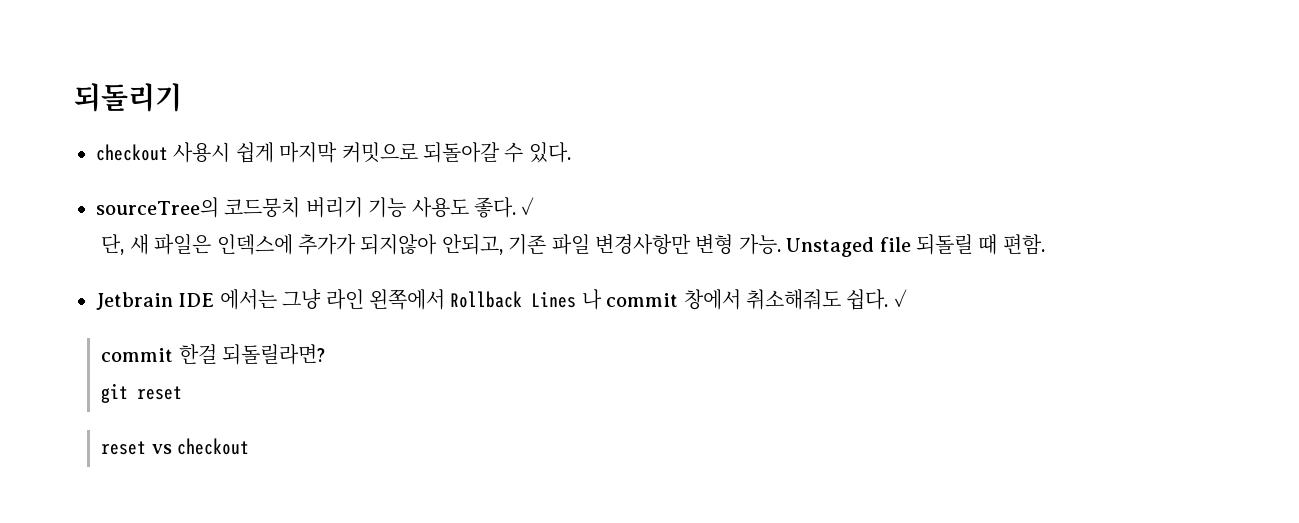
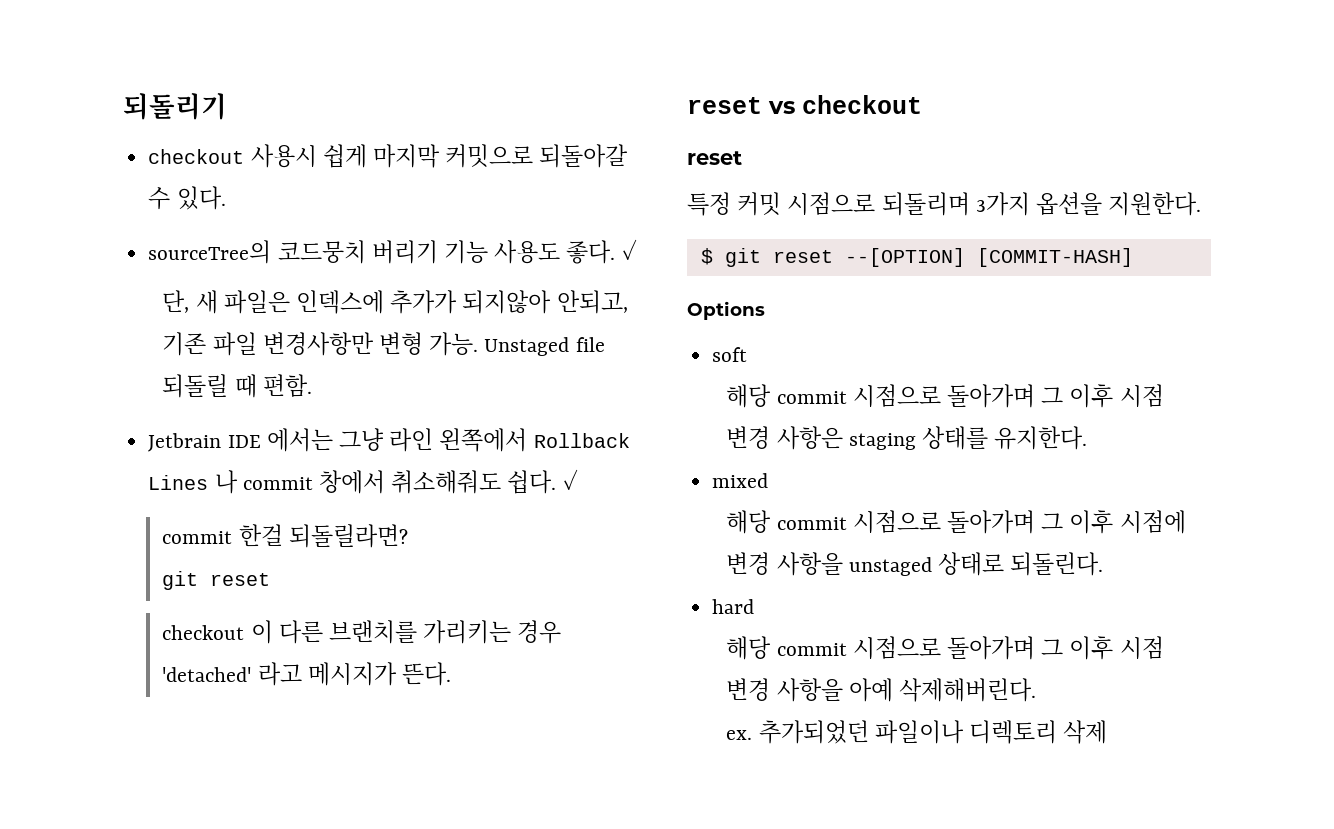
[101,438,250,455] reset vs checkout -> [162,620,562,644] [162,662,452,686] [687,95,922,114] [687,151,742,165] [687,192,1202,216] [700,248,1133,267] [687,301,765,320] [712,347,748,362] [726,384,1164,408] [726,426,1088,450] [712,473,769,488] [726,510,1186,534] [726,552,1104,576] [712,599,755,614] [726,636,1164,660] [726,678,1037,702] [726,720,1108,744] checkout 이 다른 브랜치를 가리키는 경우 'detached' 라고 메시지가 뜬다. // reset vs checkout // reset // 특정 커밋 시점으로 되돌리며 3가지 옵션을 지원한다. // $ git reset --[OPTION] [COMMIT-HASH] // Options // soft // 해당 commit 시점으로 돌아가며 그 이후 시점 변경 사항은 staging 상태를 유지한다. // mixed // 해당 commit 시점으로 돌아가며 그 이후 시점에 변경 사항을 unstaged 상태로 되돌린다. // hard // 해당 commit 시점으로 돌아가며 그 이후 시점 변경 사항을 아예 삭제해버린다. // ex. 추가되었던 파일이나 디렉토리 삭제

